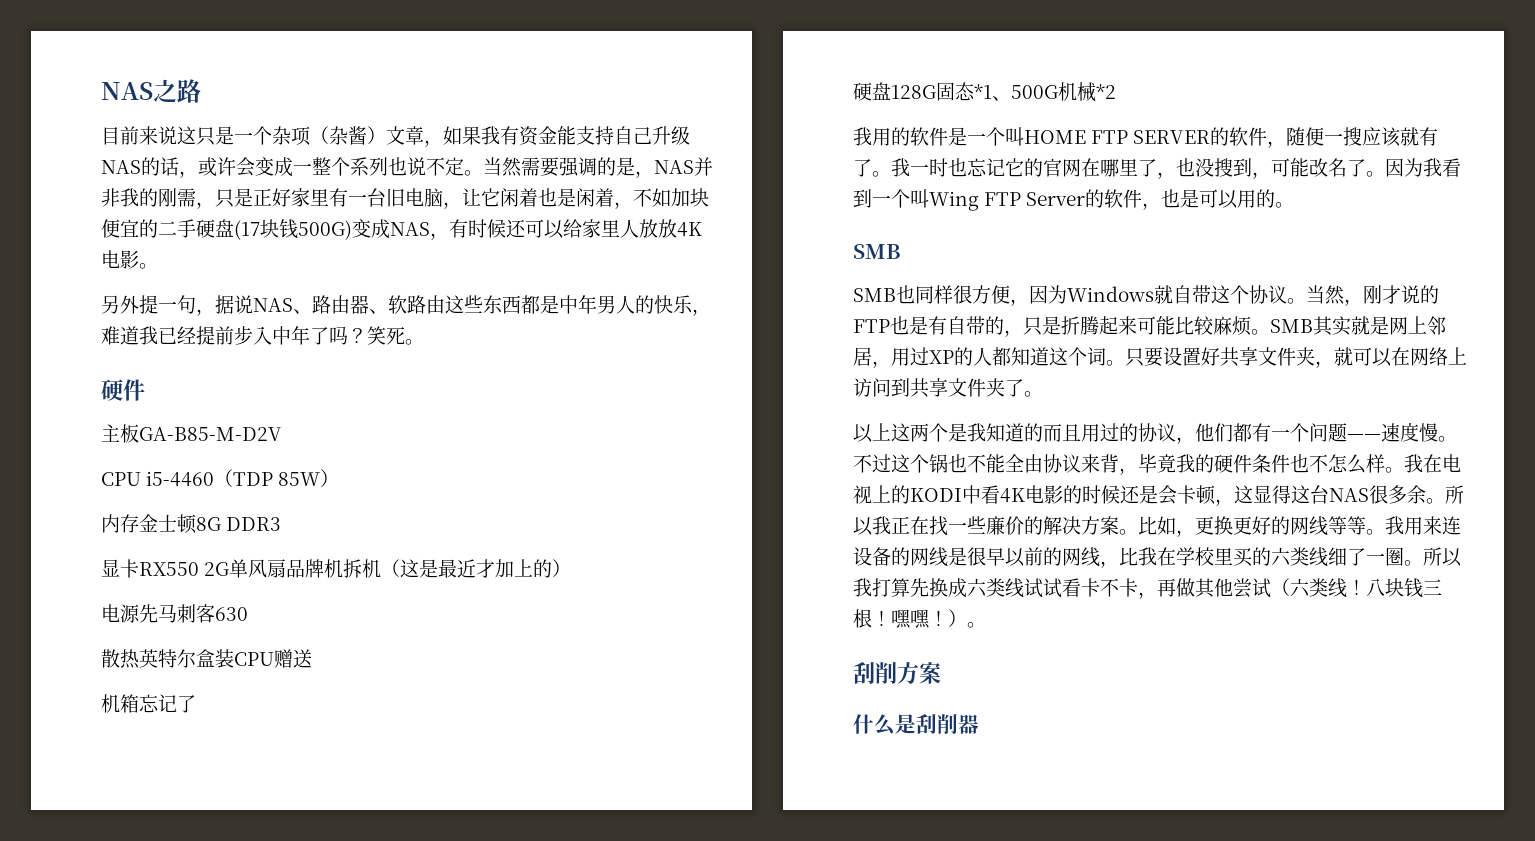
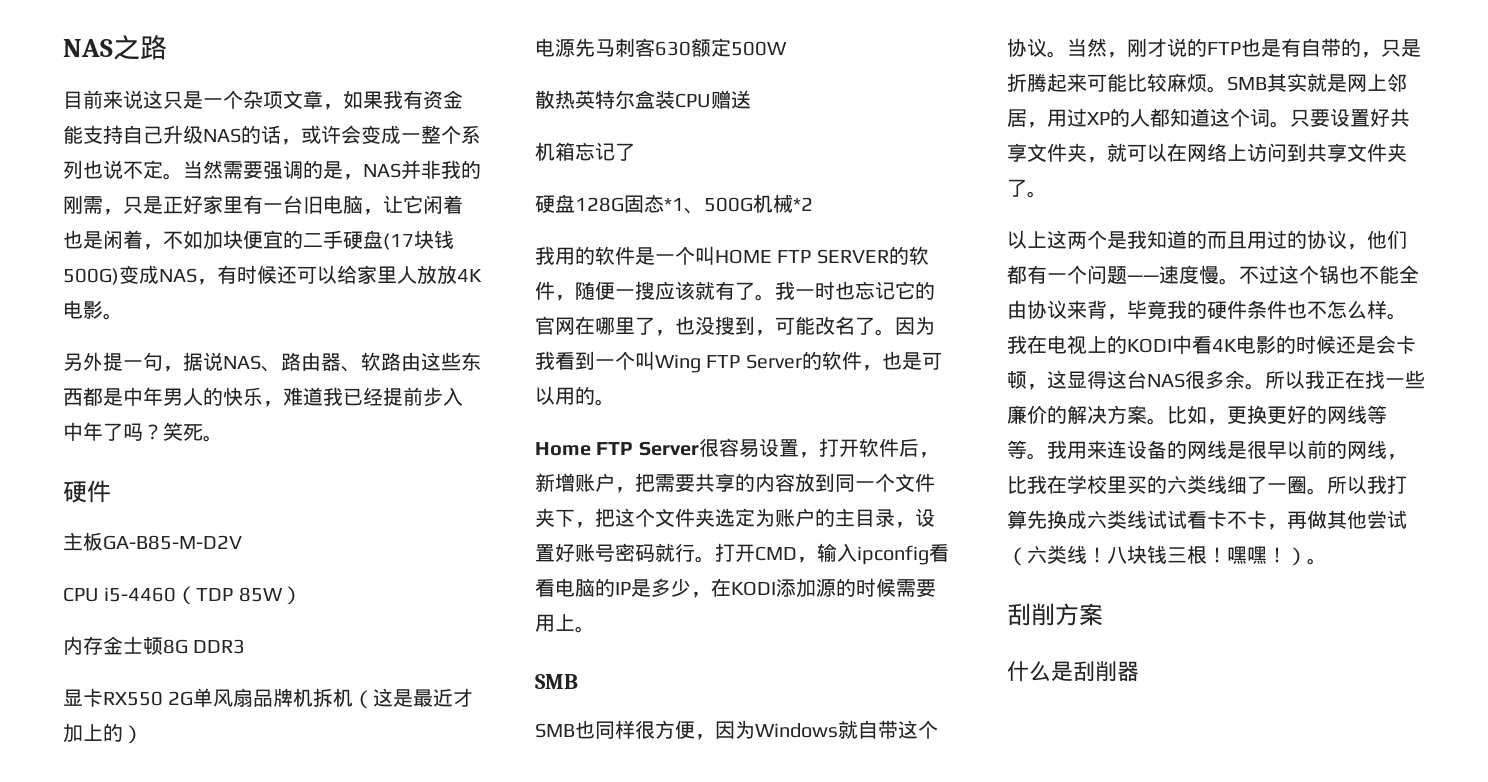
[310,126,386,145] （杂酱） -> (283, 100) none
(248, 614) none -> [691,38,787,57] 额定500W
(1295, 205) none -> [535,438,939,458] [535,473,935,493] [535,508,935,528] [535,543,949,565] [535,578,936,598] [535,614,595,633] // Home FTP Server很容易设置，打开软件后，新增账户，把需要共享的内容放到同一个文件夹下，把这个文件夹选定为账户的主目录，设置好账号密码就行。打开CMD，输入ipconfig看看电脑的IP是多少，在KODI添加源的时候需要用上。

